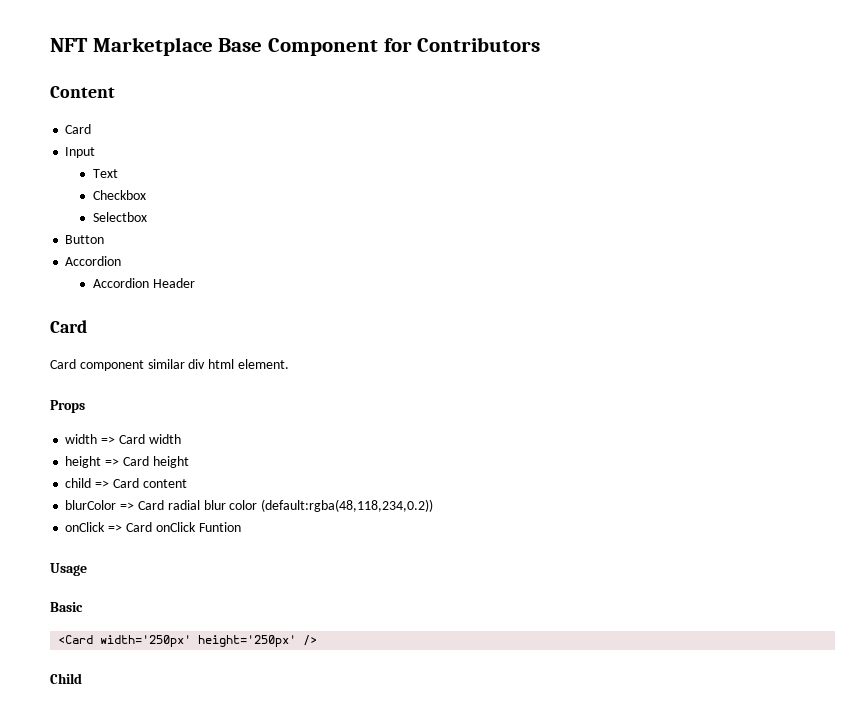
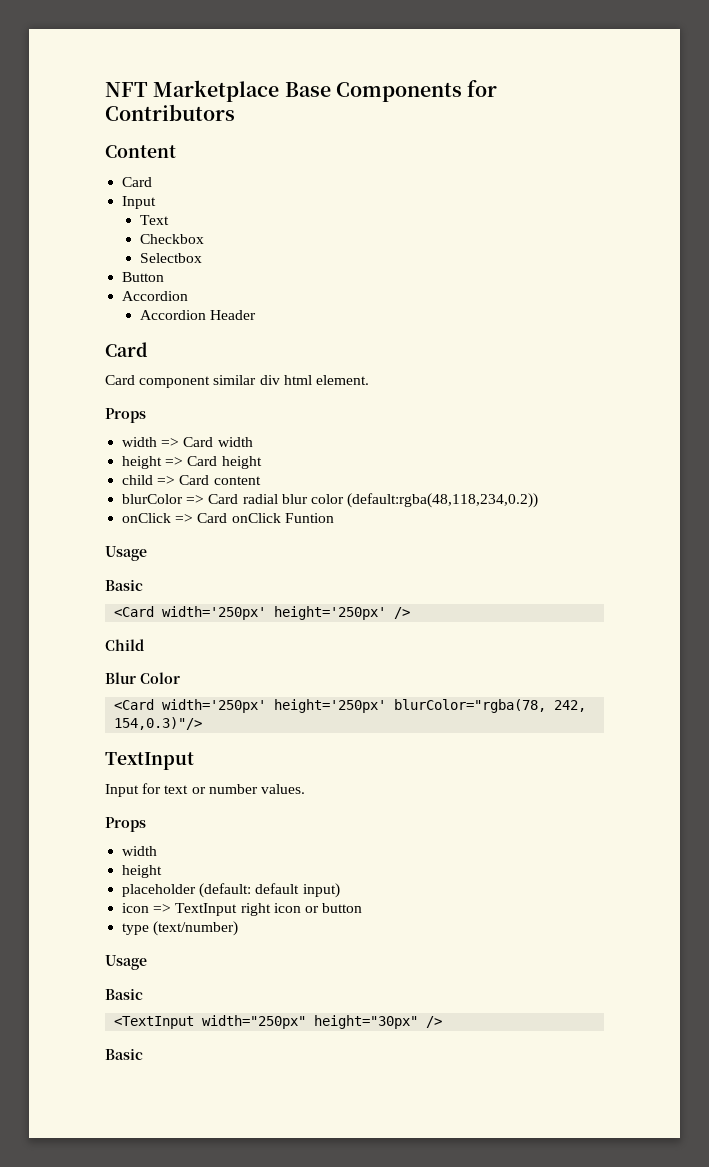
[268,38,379,56] Component -> [335,82,462,102] Components
(82, 678) none -> [105,672,180,684] [114,699,587,713] [114,717,203,730] [105,752,194,770] [105,783,305,797] [105,817,146,832] [122,846,158,856] [122,865,163,878] [122,883,340,898] [122,903,363,916] [122,921,239,936] [105,955,147,970] [105,988,143,1000] [114,1015,443,1029] [105,1048,143,1060] // Blur Color // <Card width='250px' height='250px' blurColor="rgba(78, 242, 154,0.3)"/> // TextInput // Input for text or number values. // Props // width // height // placeholder (default: default input) // icon => TextInput right icon or button // type (text/number) // Usage // Basic // <TextInput width="250px" height="30px" /> // Basic

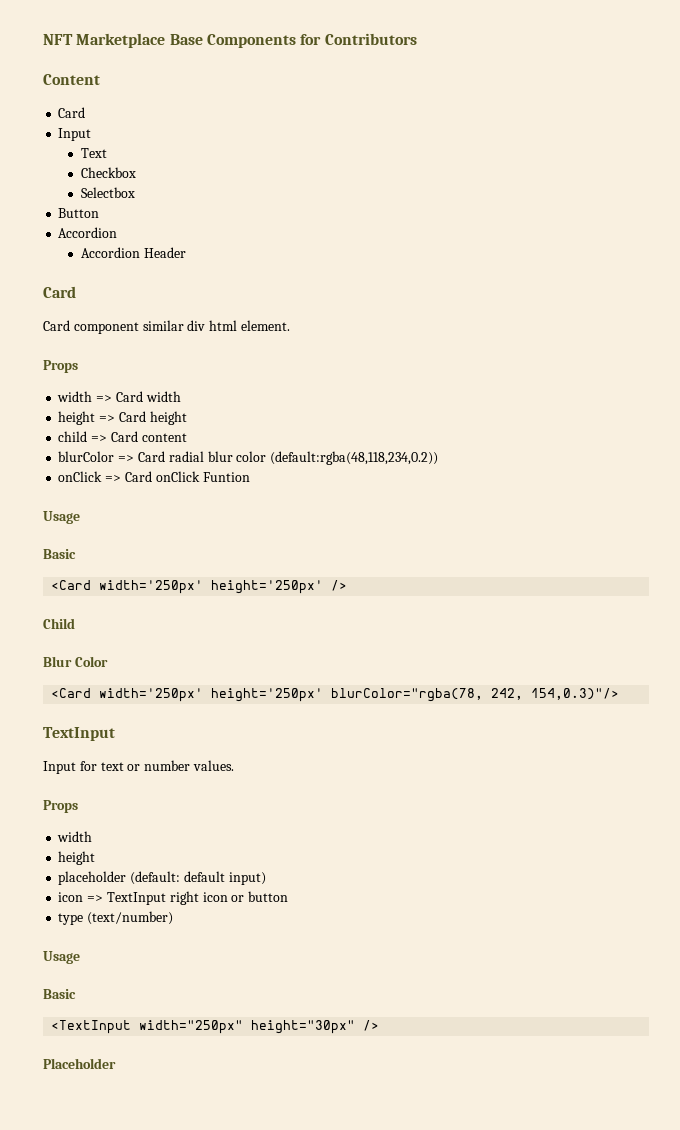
[105,1048,143,1060] Basic -> [43,1058,116,1069] Placeholder

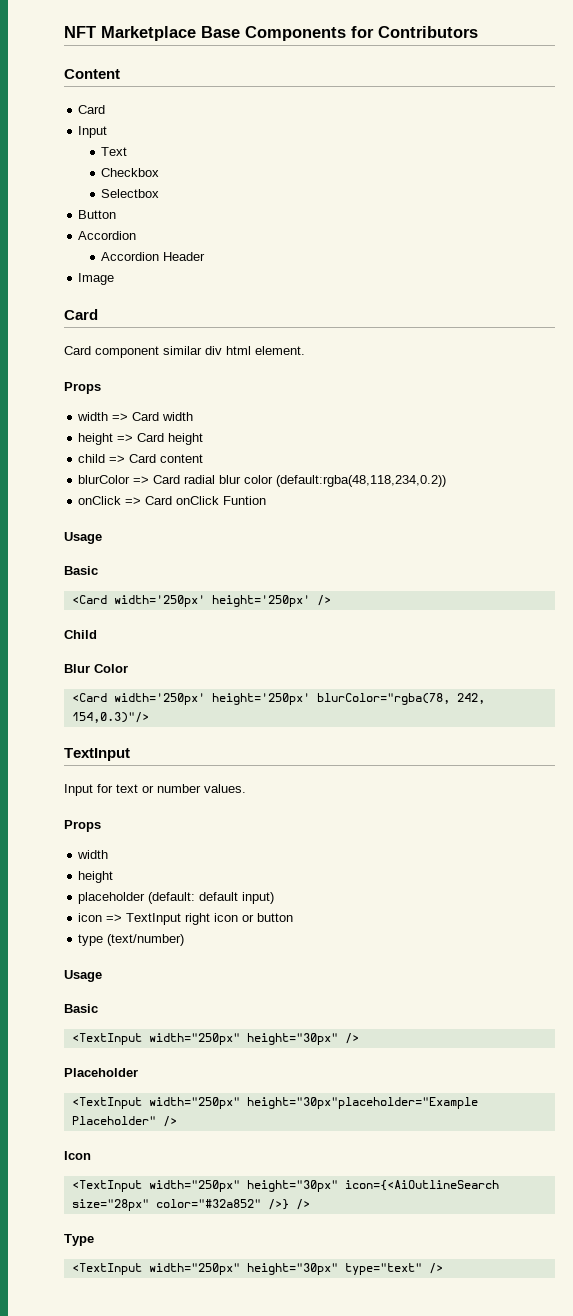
(186, 252) none -> [78,273,115,285] // Image
(116, 1063) none -> [71,1097,478,1109] [71,1116,177,1127] [64,1151,91,1160] [71,1180,499,1192] [71,1199,310,1211] [64,1234,94,1246] [71,1263,443,1275] // <TextInput width="250px" height="30px"placeholder="Example Placeholder" /> // Icon // <TextInput width="250px" height="30px" icon={<AiOutlineSearch size="28px" color="#32a852" />} /> // Type // <TextInput width="250px" height="30px" type="text" />

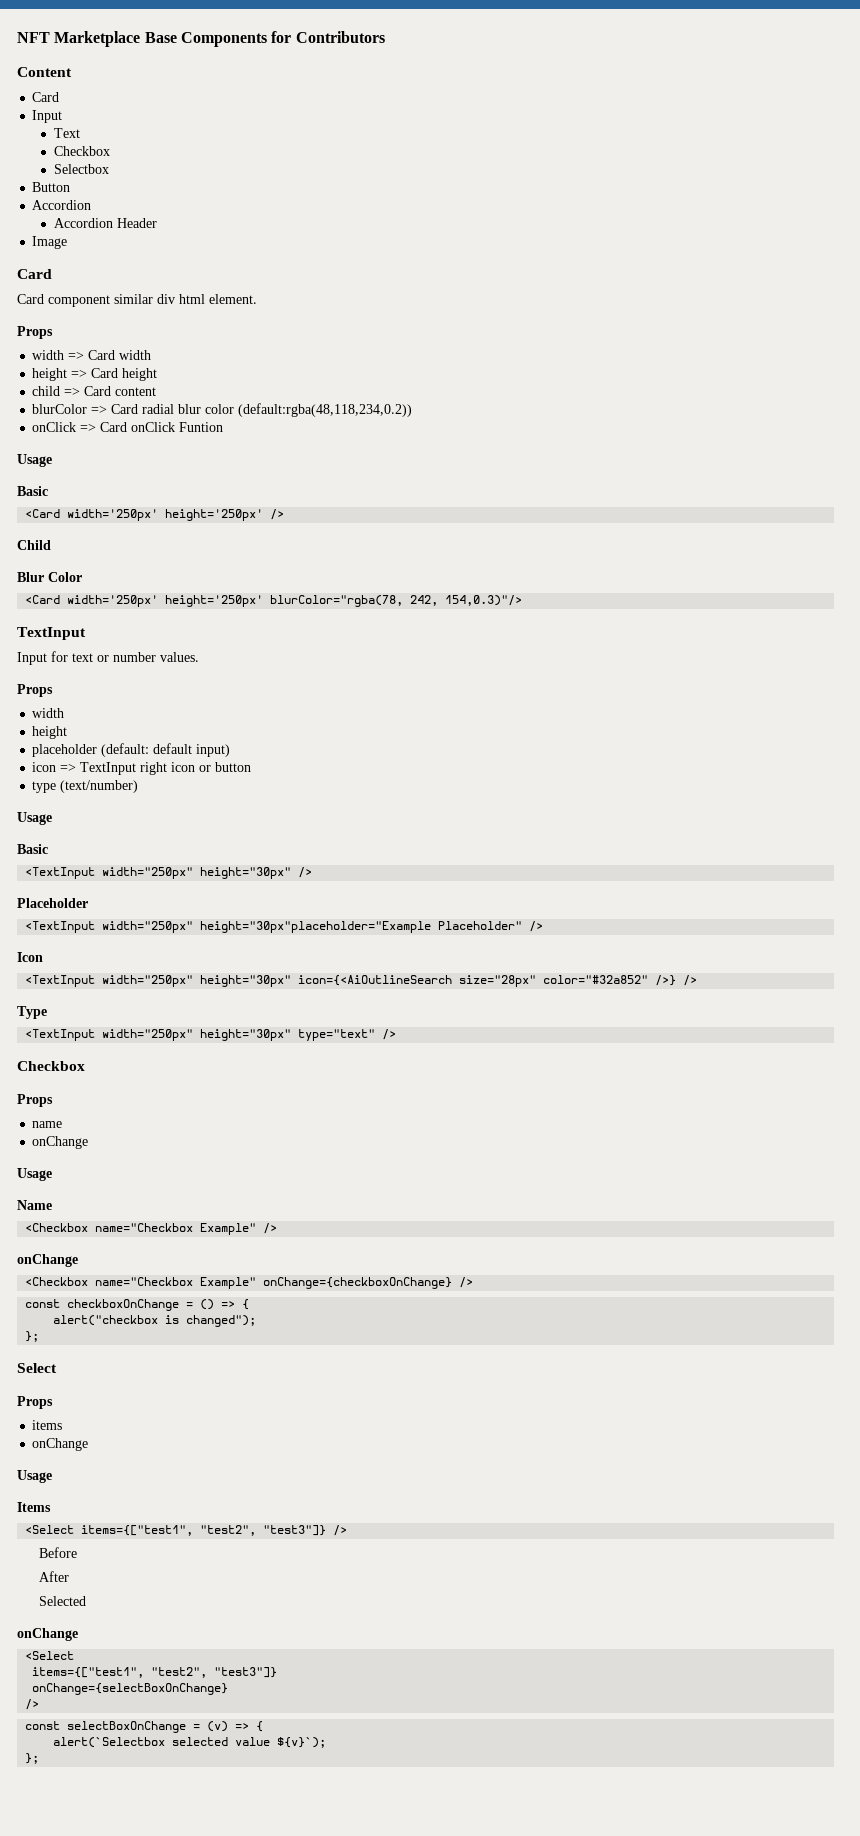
(443, 1268) none -> [17,1061,85,1071] [17,1094,53,1107] [32,1121,63,1128] [32,1136,89,1149] [17,1168,52,1181] [17,1200,52,1210] [25,1223,278,1235] [17,1254,78,1267] [25,1277,474,1289] [25,1299,250,1311] [53,1315,257,1327] [25,1331,40,1342] [17,1363,57,1373] [17,1396,53,1409] [32,1420,63,1430] [32,1438,89,1451] [17,1470,52,1483] [17,1502,51,1512] [25,1525,348,1536] [38,1547,77,1558] [38,1571,69,1582] [38,1596,86,1606] [17,1628,78,1641] [25,1651,75,1660] [32,1667,278,1678] [32,1683,229,1695] [25,1699,40,1710] [25,1721,264,1733] [53,1737,327,1748] [25,1753,40,1764] // Checkbox // Props // name // onChange // Usage // Name // <Checkbox name="Checkbox Example" /> // onChange // <Checkbox name="Checkbox Example" onChange={checkboxOnChange} /> // const checkboxOnChange = () => { // alert("checkbox is changed"); // }; // Select // Props // items // onChange // Usage // Items // <Select items={["test1", "test2", "test3"]} /> // Before // After // Selected // onChange // <Select // items={["test1", "test2", "test3"]} // onChange={selectBoxOnChange} // /> // const selectBoxOnChange = (v) => { // alert(`Selectbox selected value ${v}`); // };

